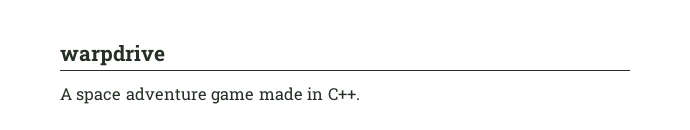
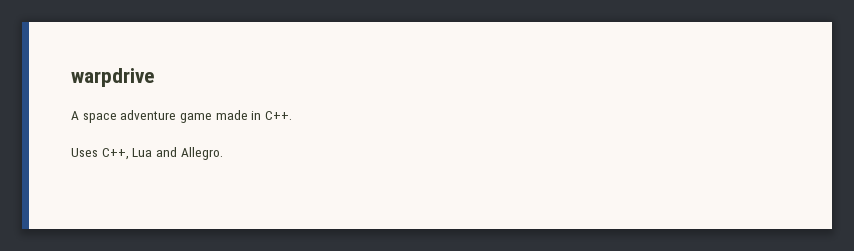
(360, 94) none -> [71,147,223,160] // Uses C++, Lua and Allegro.

